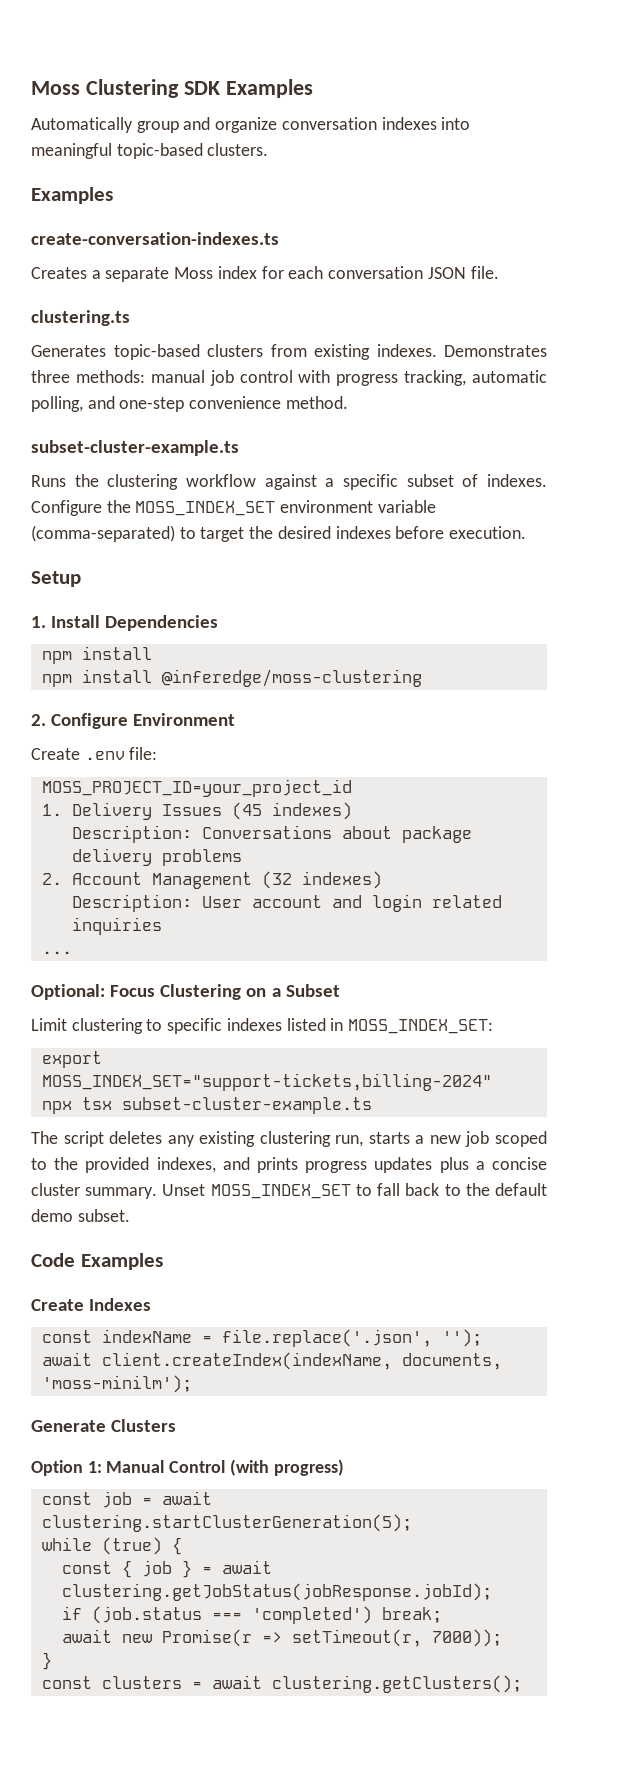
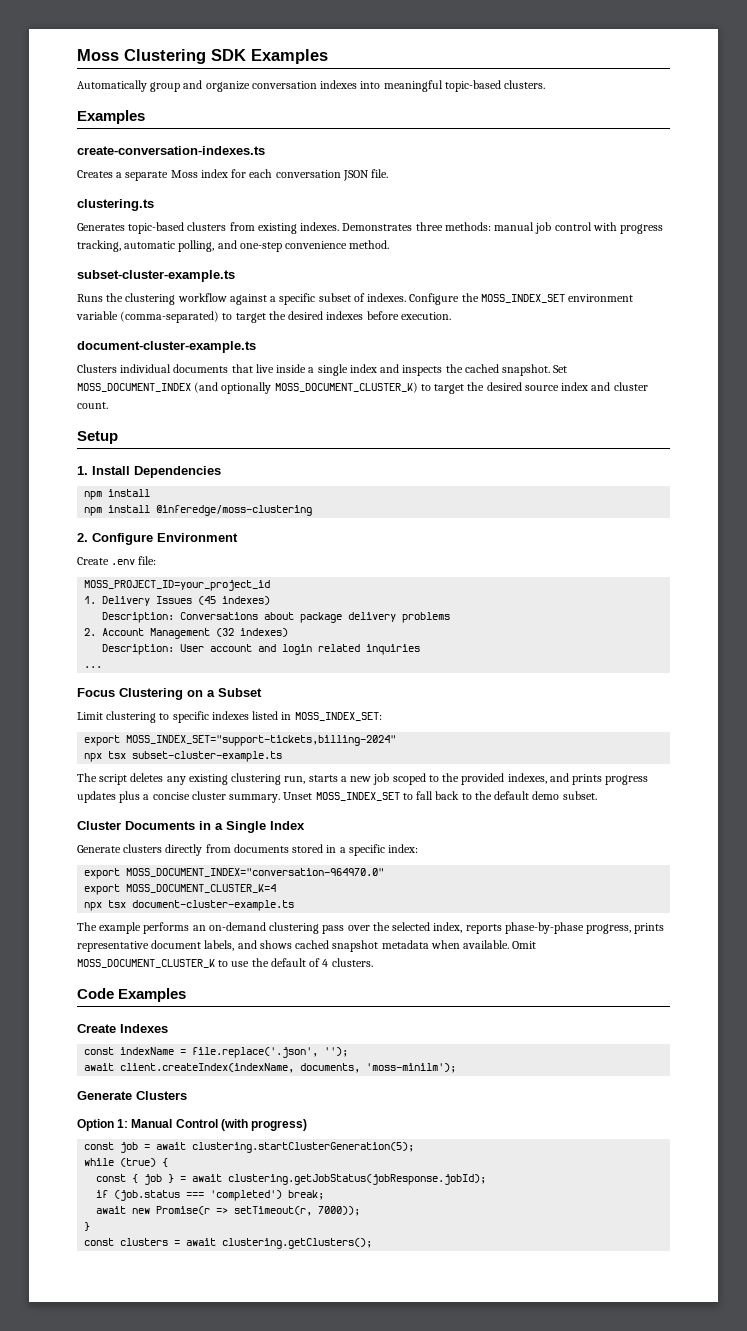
(527, 532) none -> [77,341,256,353] [77,364,568,376] [77,382,648,394] [77,402,108,409] // document-cluster-example.ts // Clusters individual documents that live inside a single index and inspects the cached snapshot. Set MOSS_DOCUMENT_INDEX (and optionally MOSS_DOCUMENT_CLUSTER_K) to target the desired source index and cluster count.
[31,984,105,1000] Optional: -> (103, 667) none
(130, 1215) none -> [77,821,305,833] [77,844,419,856] [84,868,385,879] [84,884,277,895] [84,900,295,911] [77,922,665,934] [77,940,537,952] [77,958,373,968] // Cluster Documents in a Single Index // Generate clusters directly from documents stored in a specific index: // export MOSS_DOCUMENT_INDEX="conversation-964970.0" // export MOSS_DOCUMENT_CLUSTER_K=4 // npx tsx document-cluster-example.ts // The example performs an on-demand clustering pass over the selected index, reports phase-by-phase progress, prints representative document labels, and shows cached snapshot metadata when available. Omit MOSS_DOCUMENT_CLUSTER_K to use the default of 4 clusters.

